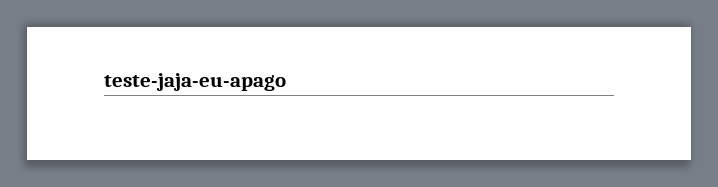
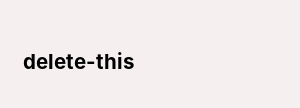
[104,73,286,91] teste-jaja-eu-apago -> [23,52,134,69] delete-this

